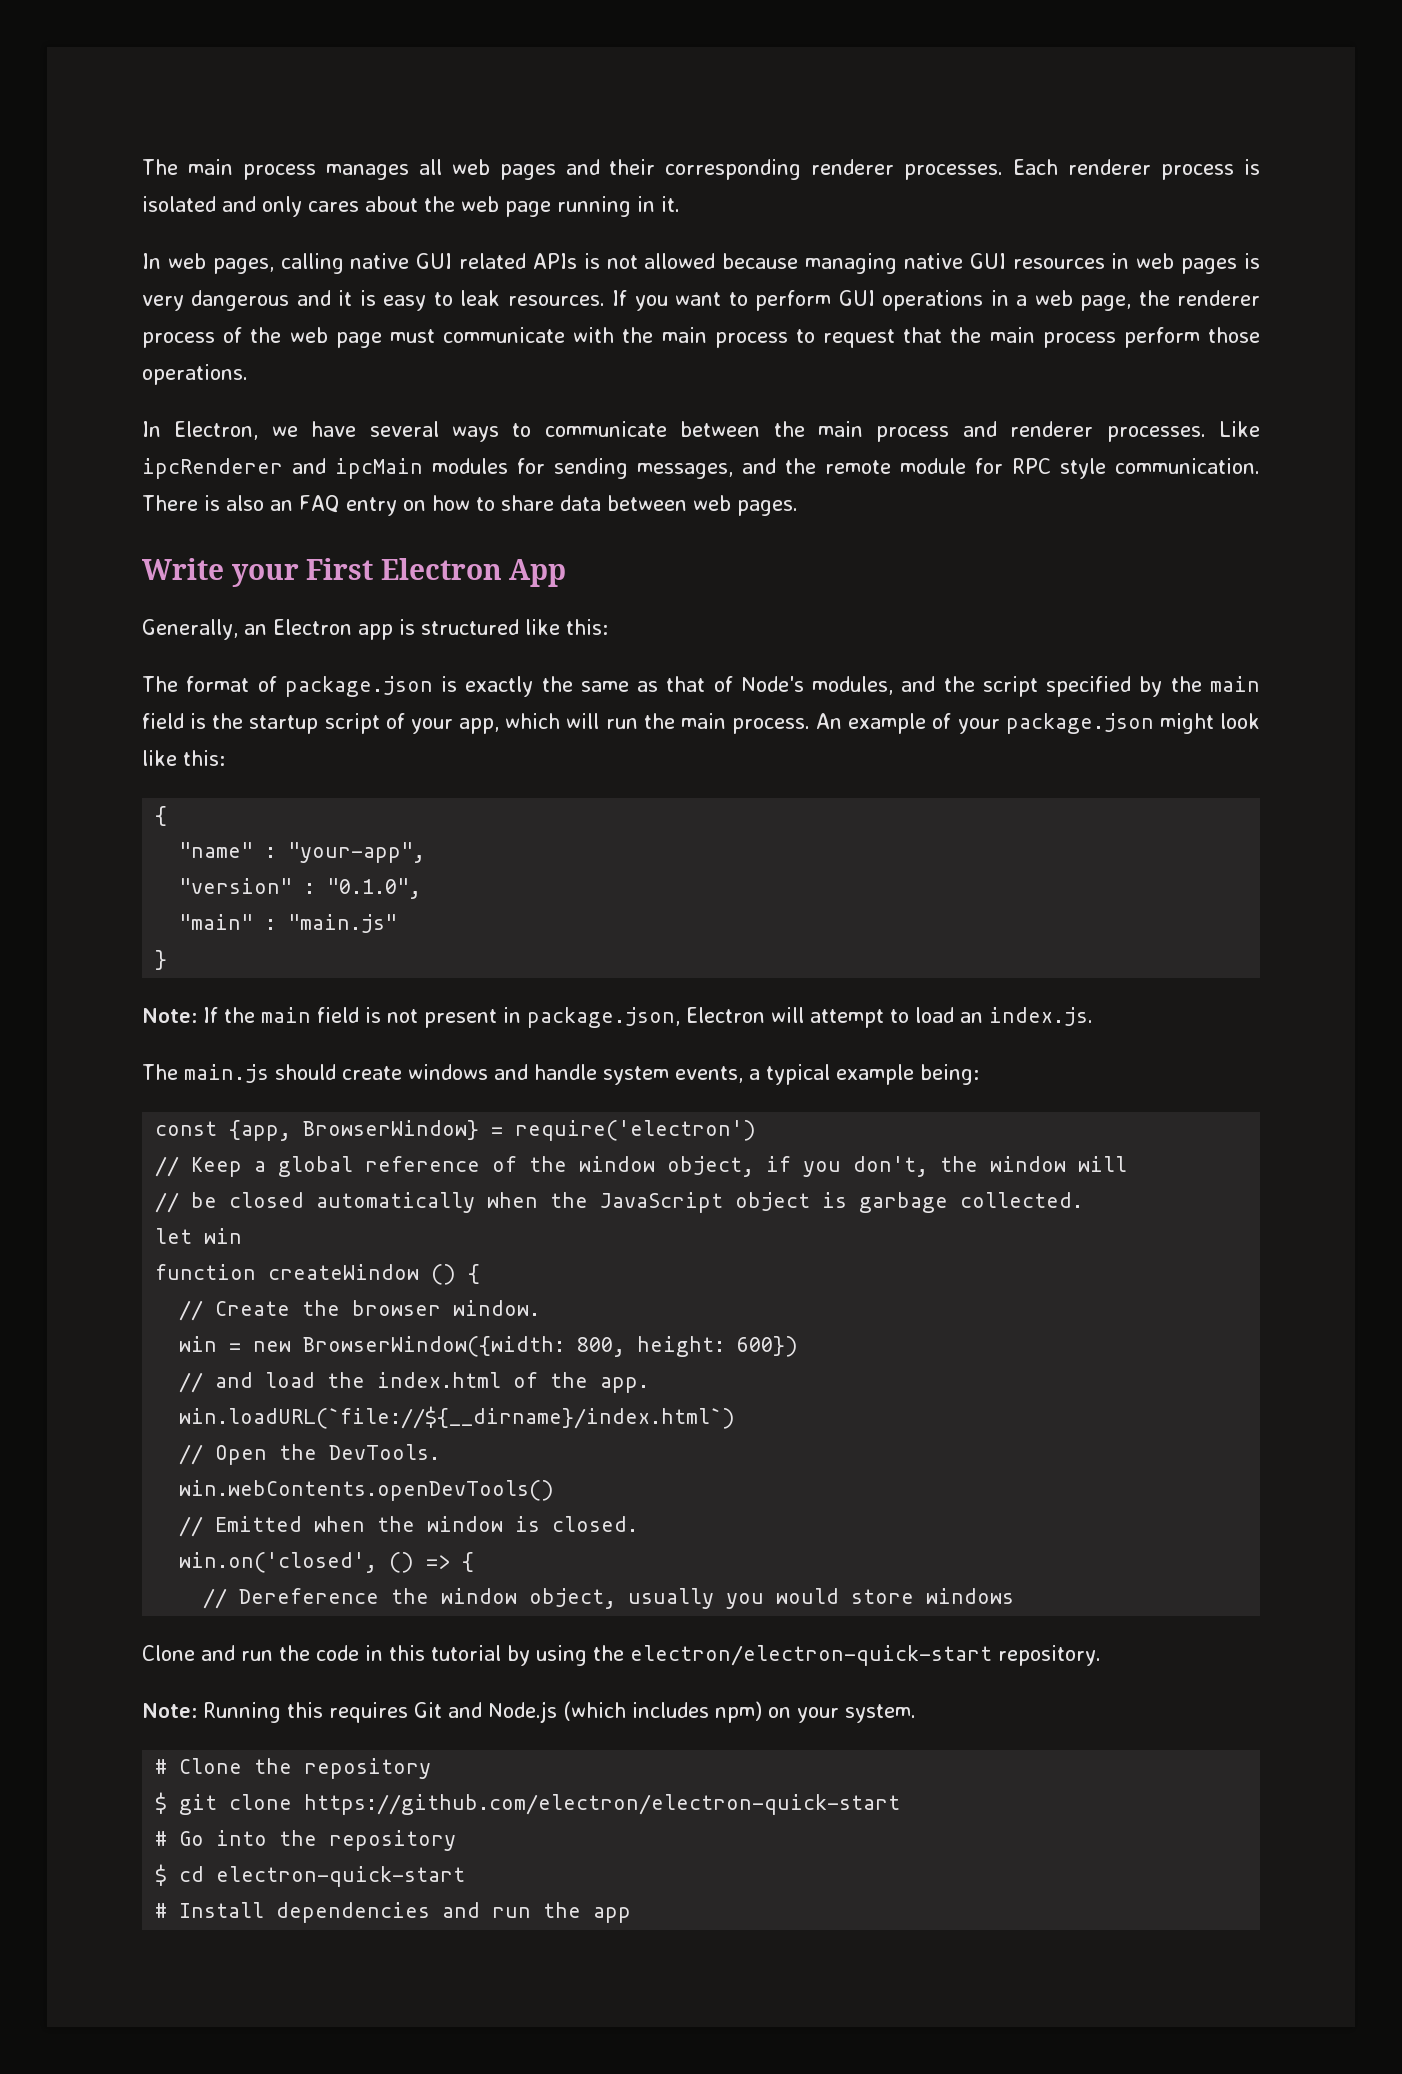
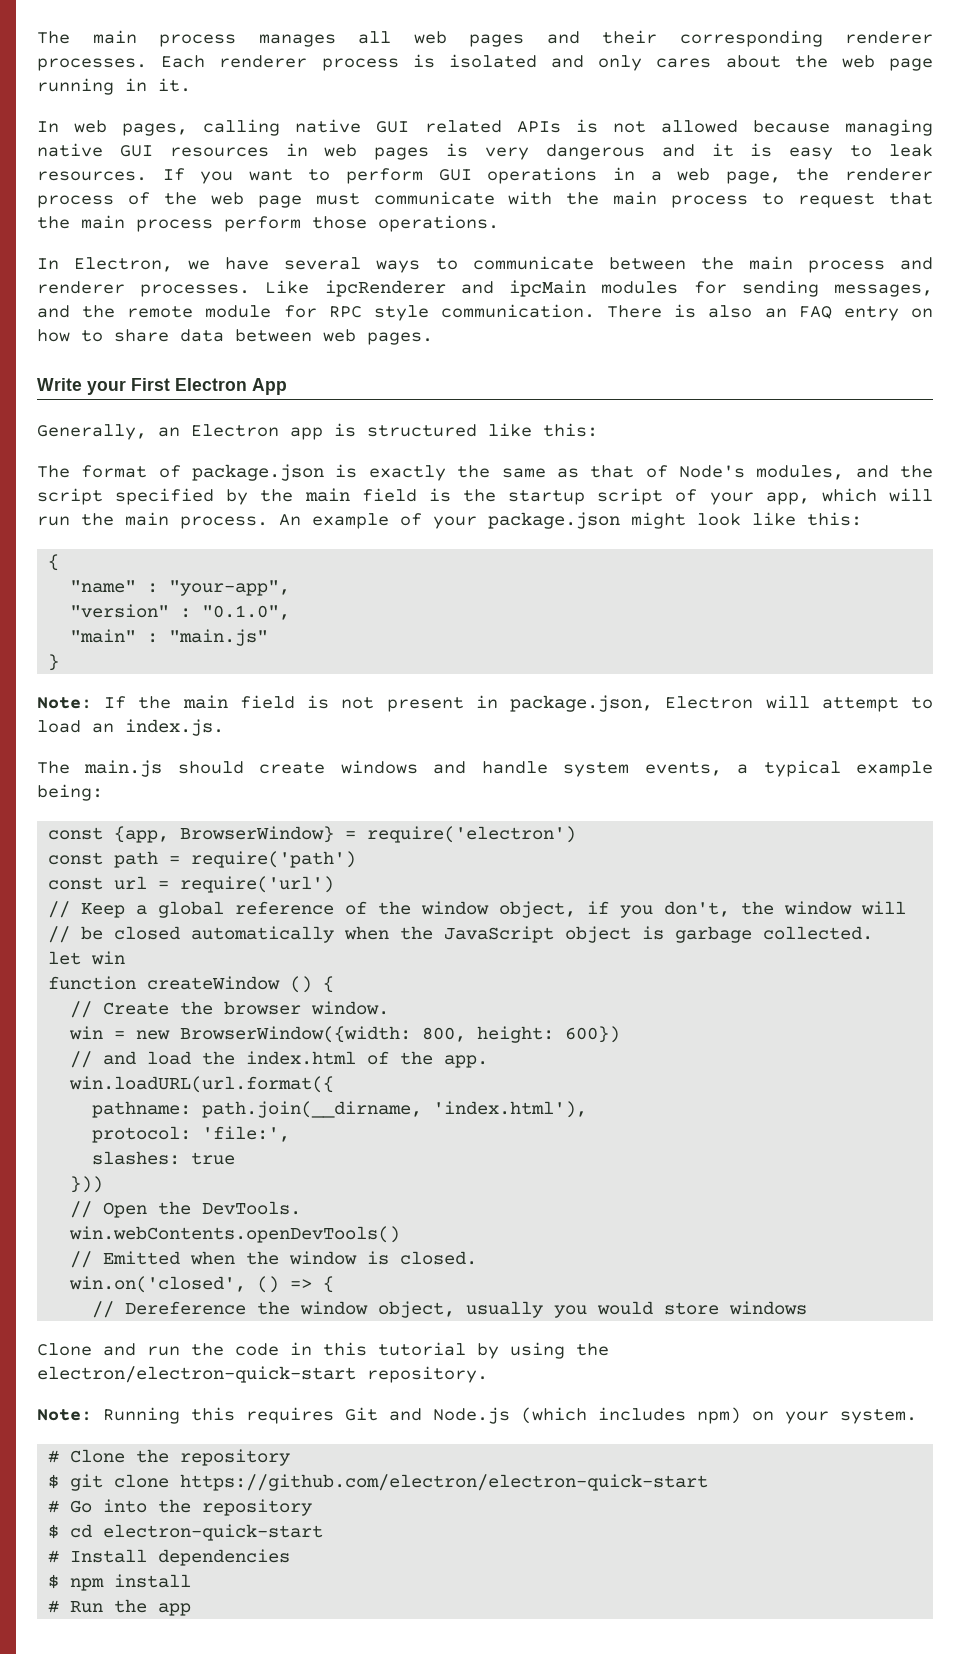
(757, 1130) none -> [48,851,357,868] [48,876,335,893] // const path = require('path') // const url = require('url')
[179,1406,736,1429] win.loadURL(`file://${__dirname}/index.html`) -> [69,1076,335,1093] [92,1101,588,1118] [92,1126,291,1143] [92,1151,236,1165] [70,1176,104,1193] win.loadURL(url.format({ // pathname: path.join(__dirname, 'index.html'), // protocol: 'file:', // slashes: true // }))
[442,1902,532,1918] and run -> [48,1574,192,1591] [48,1600,104,1613] // $ npm install // # Run

